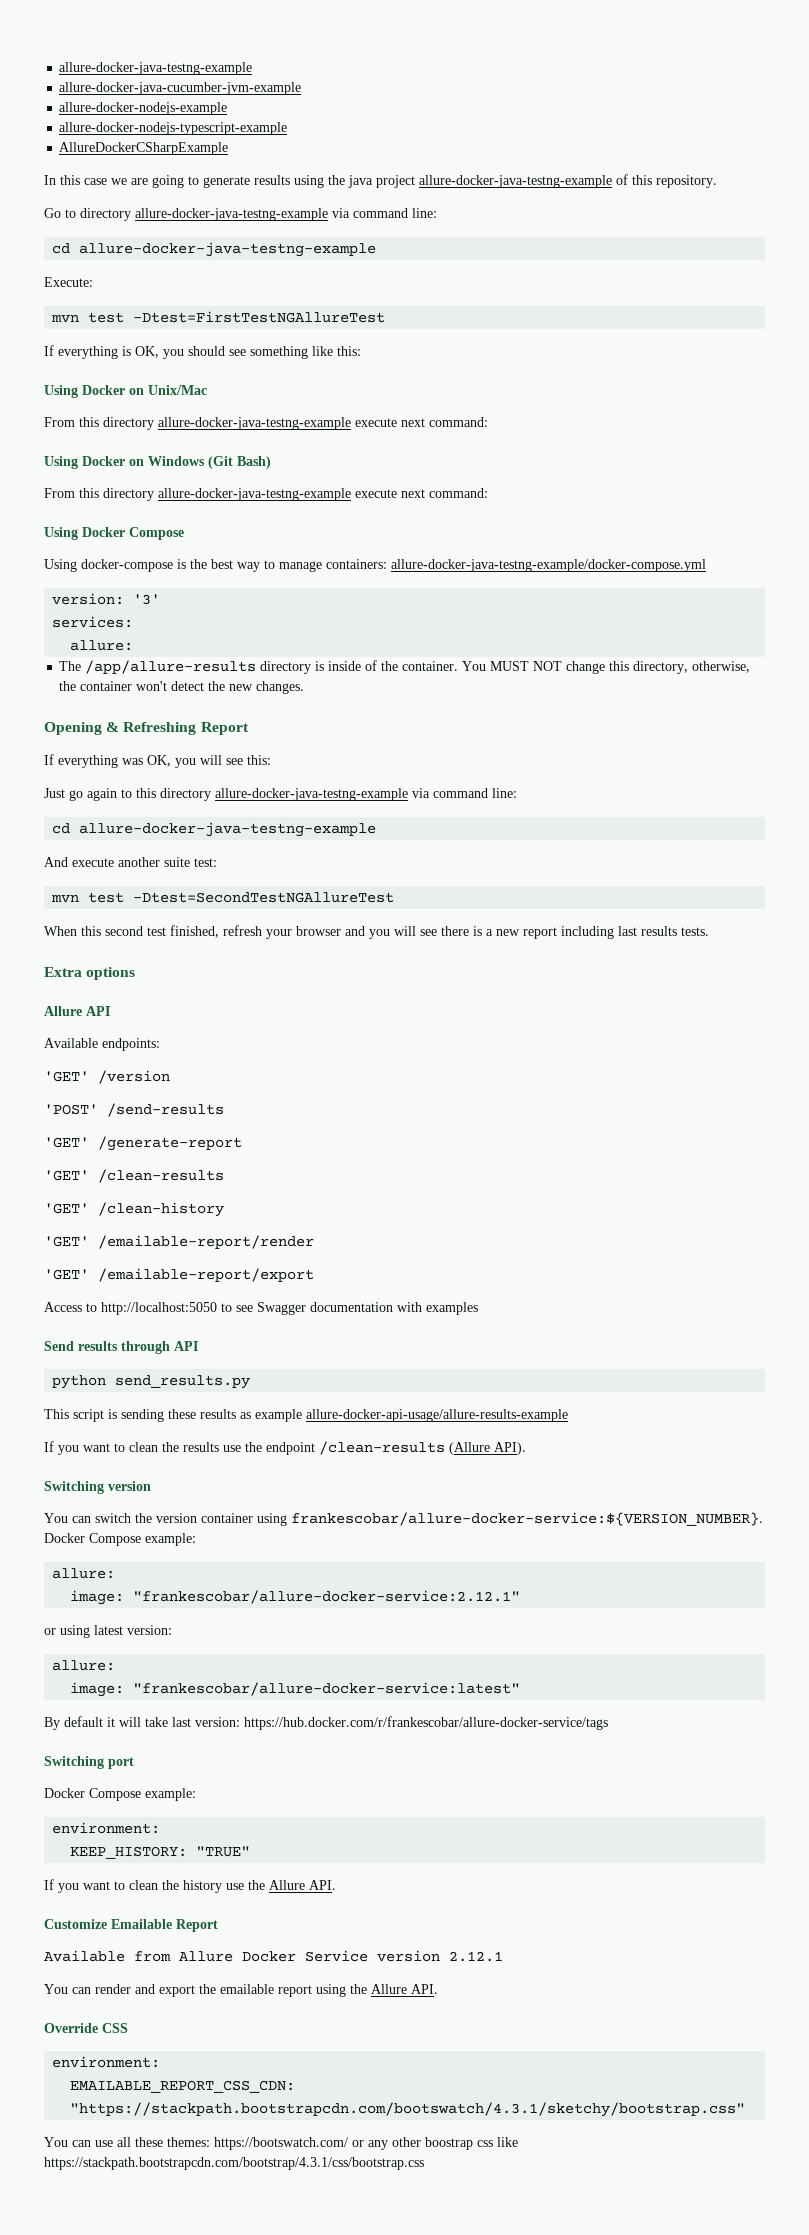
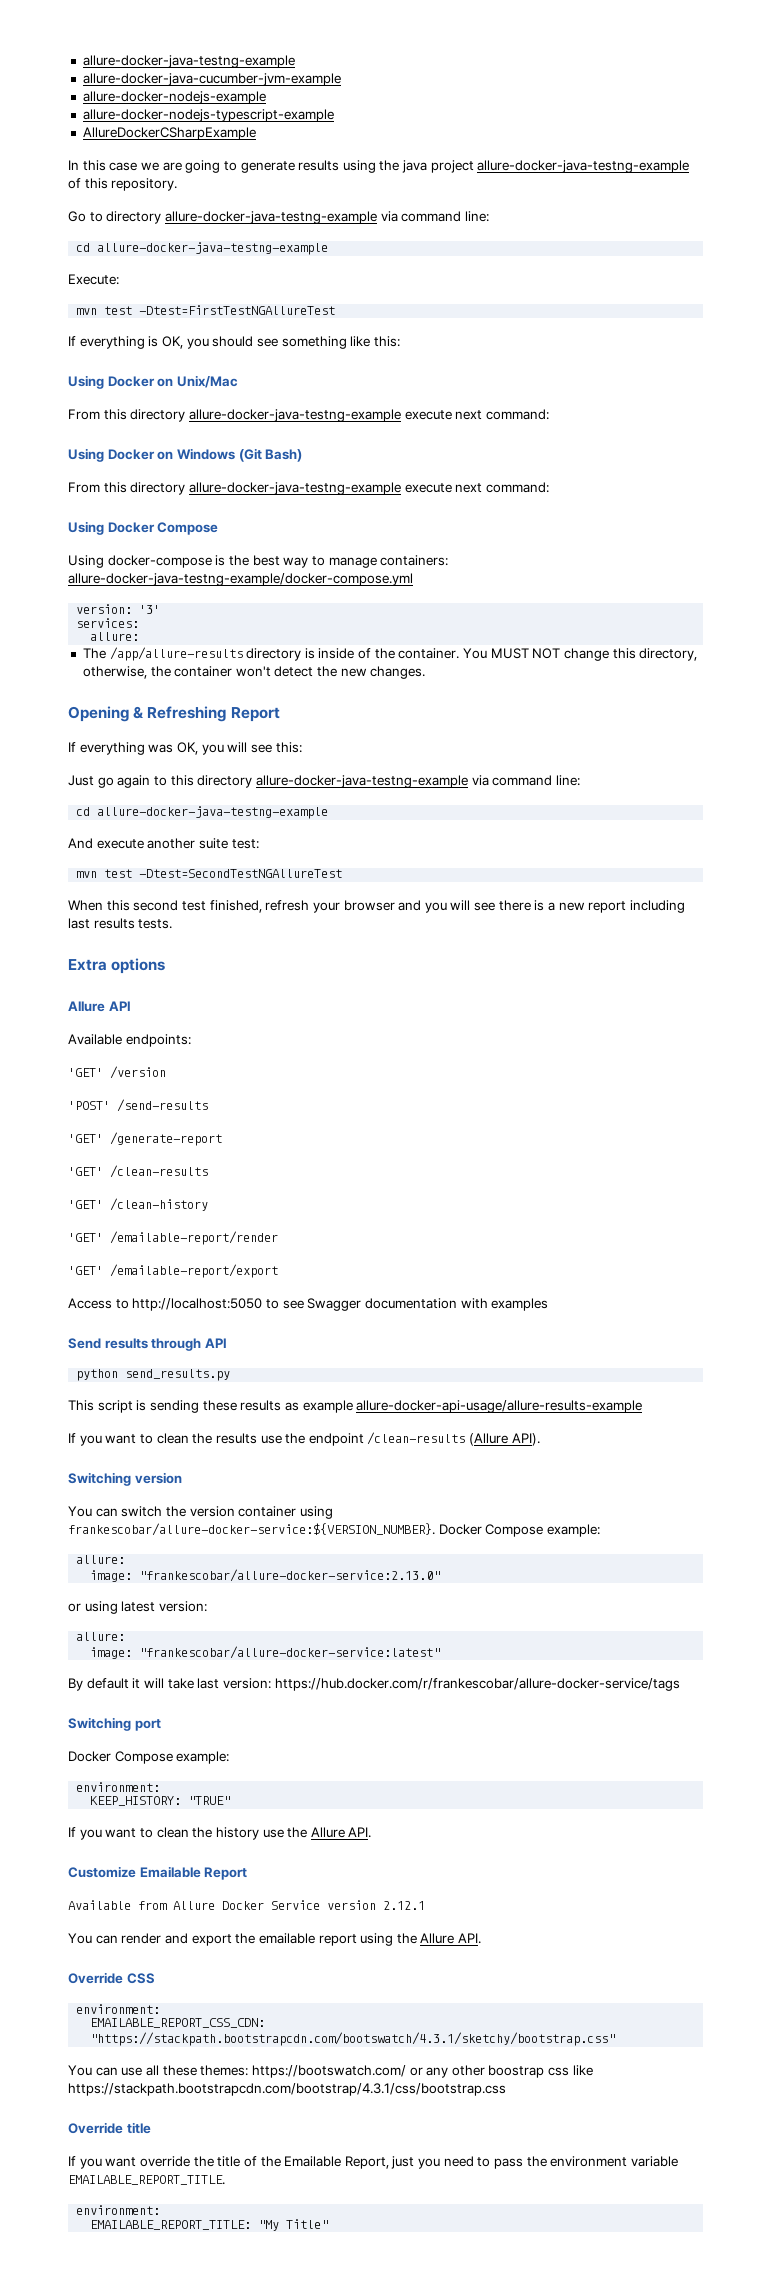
[133,1590,521,1604] "frankescobar/allure-docker-service:2.12.1" -> [139,1569,441,1582] "frankescobar/allure-docker-service:2.13.0"
(424, 2163) none -> [68,2122,151,2134] [68,2156,678,2169] [68,2175,225,2185] [76,2205,161,2215] [90,2219,329,2231] // Override title // If you want override the title of the Emailable Report, just you need to pass the environment variable EMAILABLE_REPORT_TITLE. // environment: // EMAILABLE_REPORT_TITLE: "My Title"

